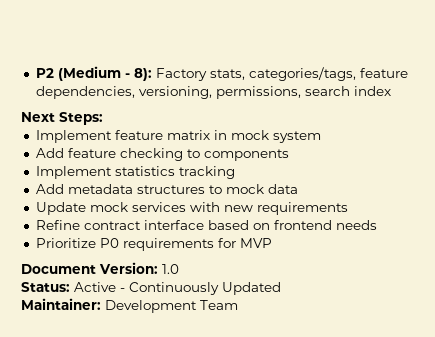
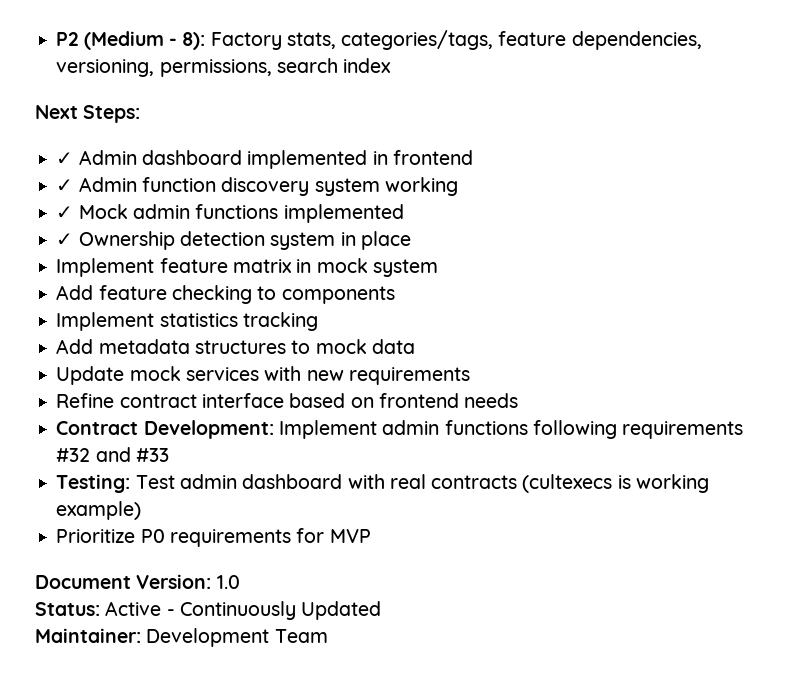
(103, 118) none -> [56,150,473,169] [56,177,458,196] [56,204,404,223] [56,231,411,250] // ✓ Admin dashboard implemented in frontend // ✓ Admin function discovery system working // ✓ Mock admin functions implemented // ✓ Ownership detection system in place
(377, 225) none -> [56,420,744,439] [56,447,169,462] [56,474,709,493] [56,501,142,520] // Contract Development: Implement admin functions following requirements #32 and #33 // Testing: Test admin dashboard with real contracts (cultexecs is working example)

